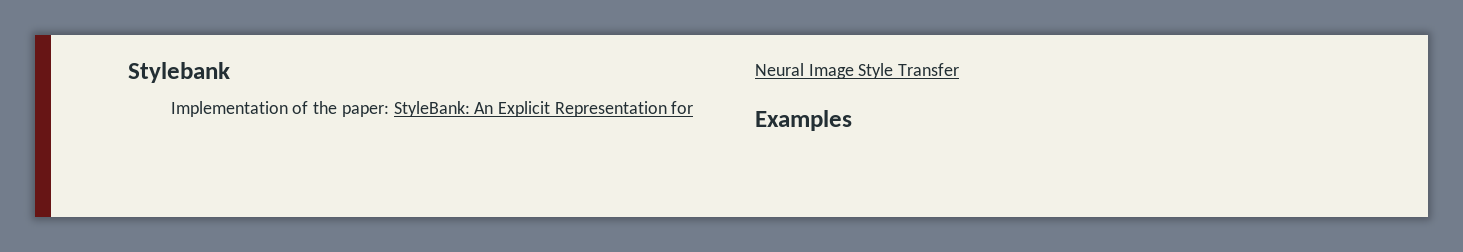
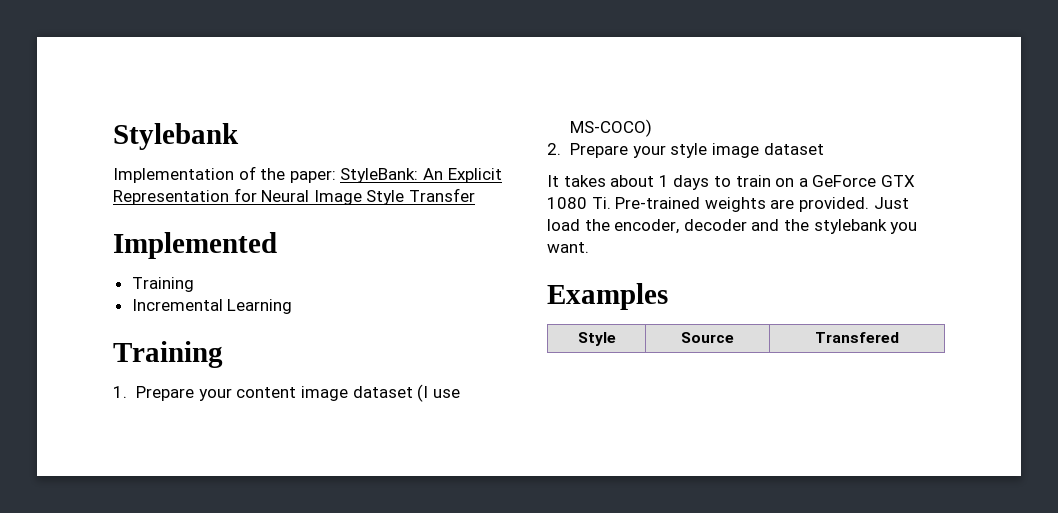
[755,110,852,131] Examples -> [113,232,277,259] [131,277,194,292] [131,299,293,314] [113,341,223,368] [113,384,460,402] [570,119,653,137] [547,143,824,158] [547,175,915,190] [547,197,909,212] [547,219,918,234] [547,242,589,253] [547,283,668,310] [577,332,616,346] [681,332,734,343] [815,332,899,343] Implemented // Training // Incremental Learning // Training // 1. Prepare your content image dataset (I use MS-COCO) // 2. Prepare your style image dataset // It takes about 1 days to train on a GeForce GTX 1080 Ti. Pre-trained weights are provided. Just load the encoder, decoder and the stylebank you want. // Examples // Style | Source | Transfered

